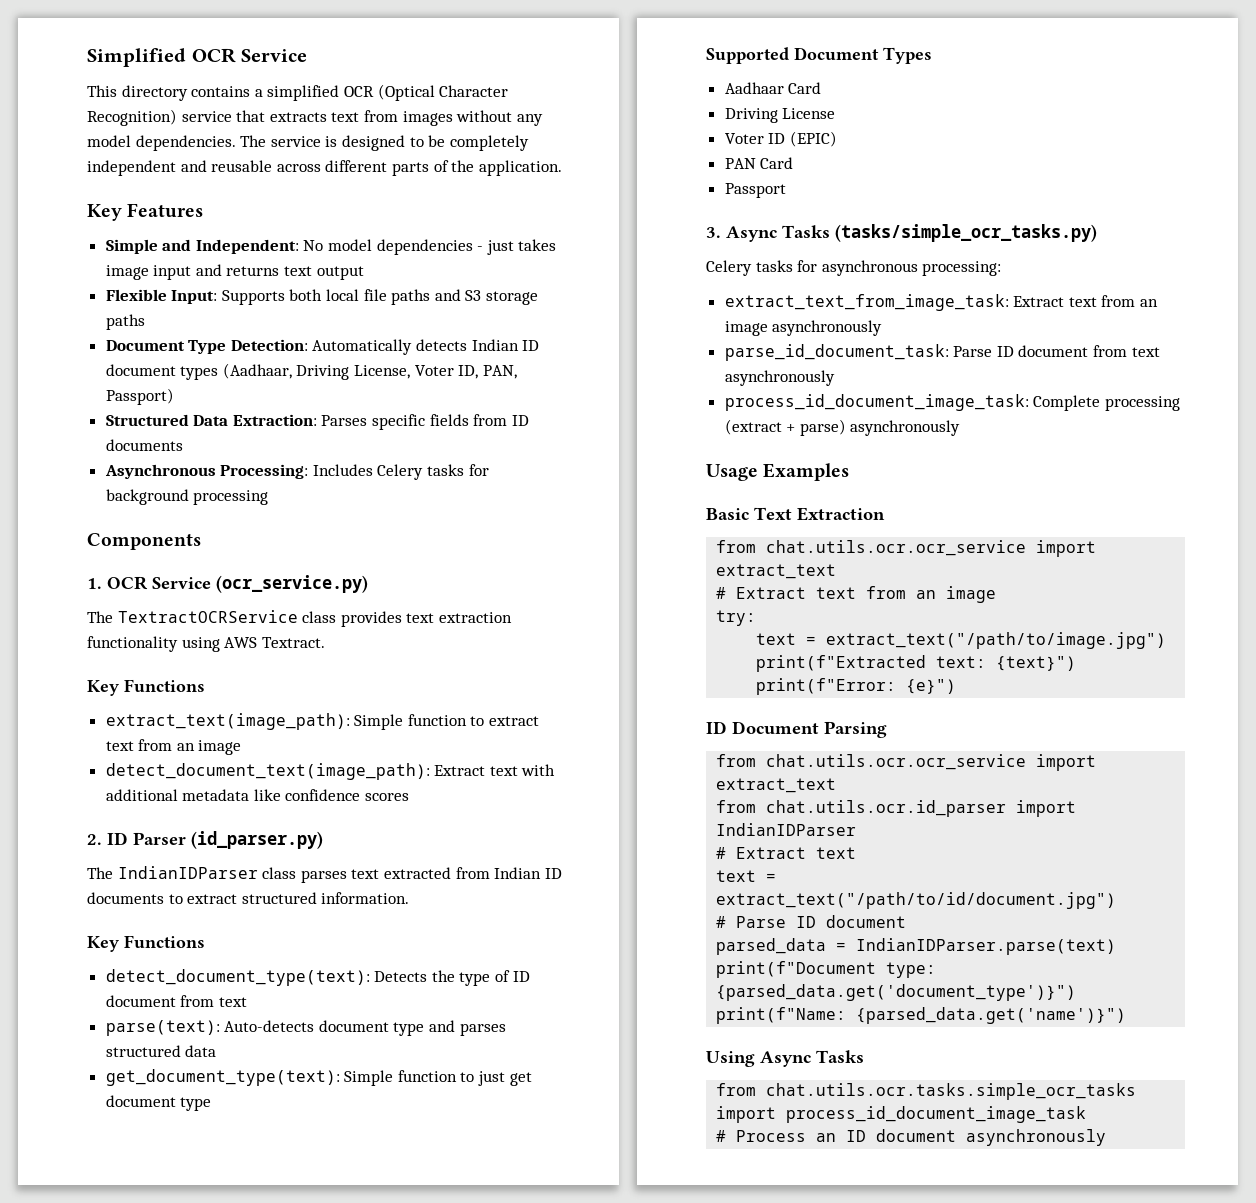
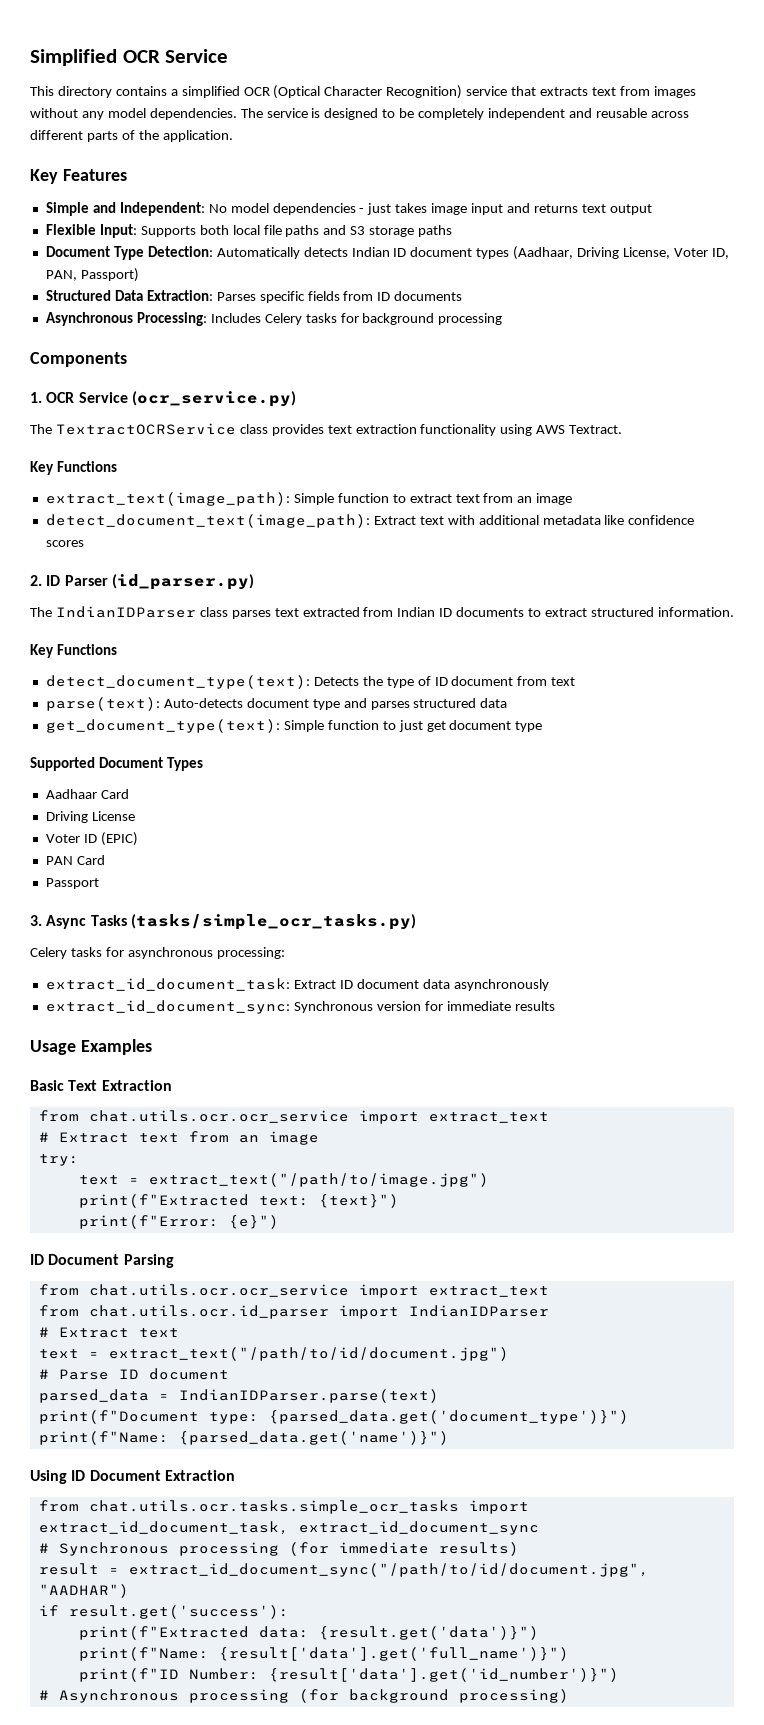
[724,294,1159,311] [724,320,883,336] [724,344,1160,361] [724,370,835,386] [724,394,1180,411] [724,419,961,436] extract_text_from_image_task: Extract text from an image asynchronously // parse_id_document_task: Parse ID document from text asynchronously // process_id_document_image_task: Complete processing (extract + parse) asynchronously -> [45,978,549,991] [45,1000,555,1014] extract_id_document_task: Extract ID document data asynchronously // extract_id_document_sync: Synchronous version for immediate results
[760,1050,864,1067] Async Tasks -> [71,1470,235,1481] ID Document Extraction
[786,1106,1087,1123] [716,1129,1107,1146] process_id_document_image_task // # Process an ID document asynchronously -> [38,1521,539,1535] [38,1542,519,1556] [38,1563,649,1577] [38,1584,129,1598] [38,1605,289,1619] [78,1626,539,1640] [78,1647,569,1661] [78,1668,619,1682] [38,1689,569,1703] extract_id_document_task, extract_id_document_sync // # Synchronous processing (for immediate results) // result = extract_id_document_sync("/path/to/id/document.jpg", "AADHAR") // if result.get('success'): // print(f"Extracted data: {result.get('data')}") // print(f"Name: {result['data'].get('full_name')}") // print(f"ID Number: {result['data'].get('id_number')}") // # Asynchronous processing (for background processing)

